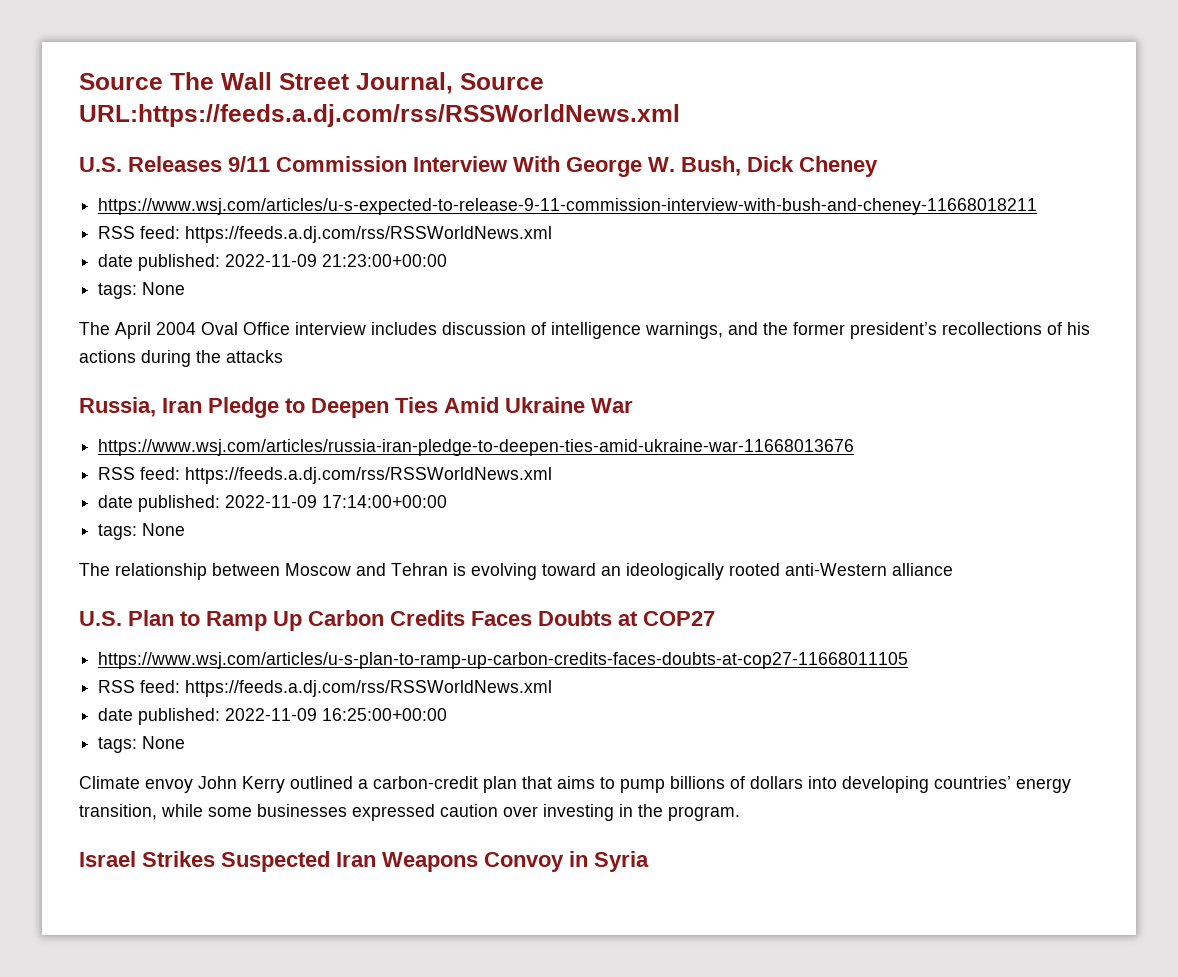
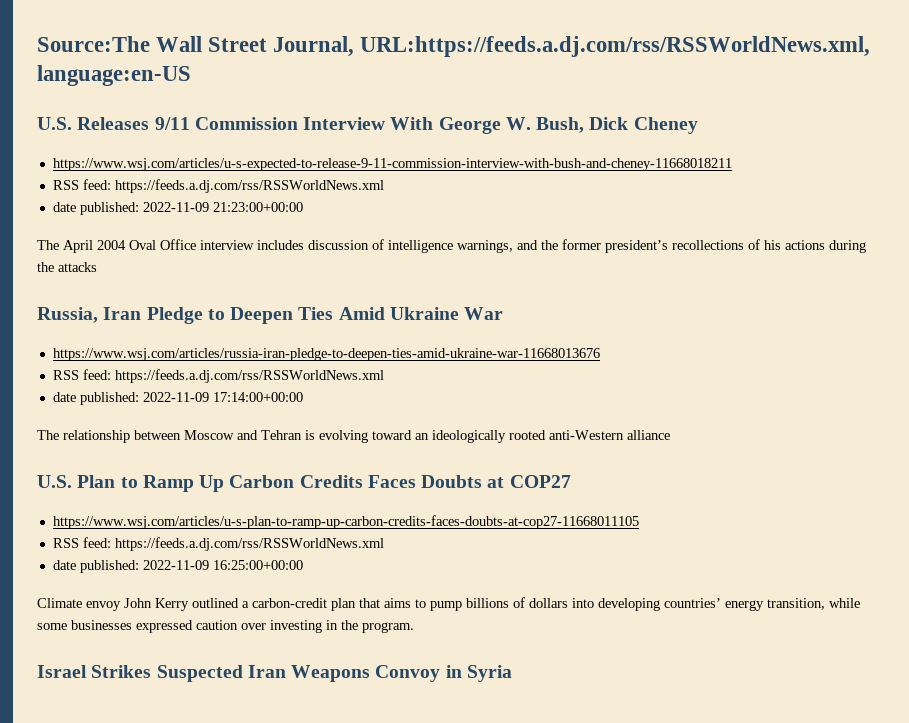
[79,72,214,90] Source The -> [37,36,150,52] Source:The
[460,73,544,90] [79,104,680,127] Source URL:https://feeds.a.dj.com/rss/RSSWorldNews.xml -> [360,36,871,57] [37,65,191,86] URL:https://feeds.a.dj.com/rss/RSSWorldNews.xml, language:en-US
[98,282,186,299] // tags: None -> (303, 207) none
[98,523,186,540] // tags: None -> (303, 397) none
[98,736,186,753] // tags: None -> (303, 565) none

